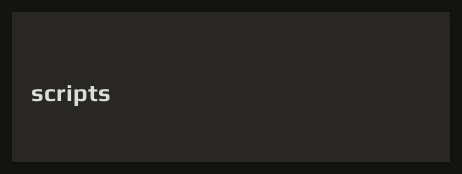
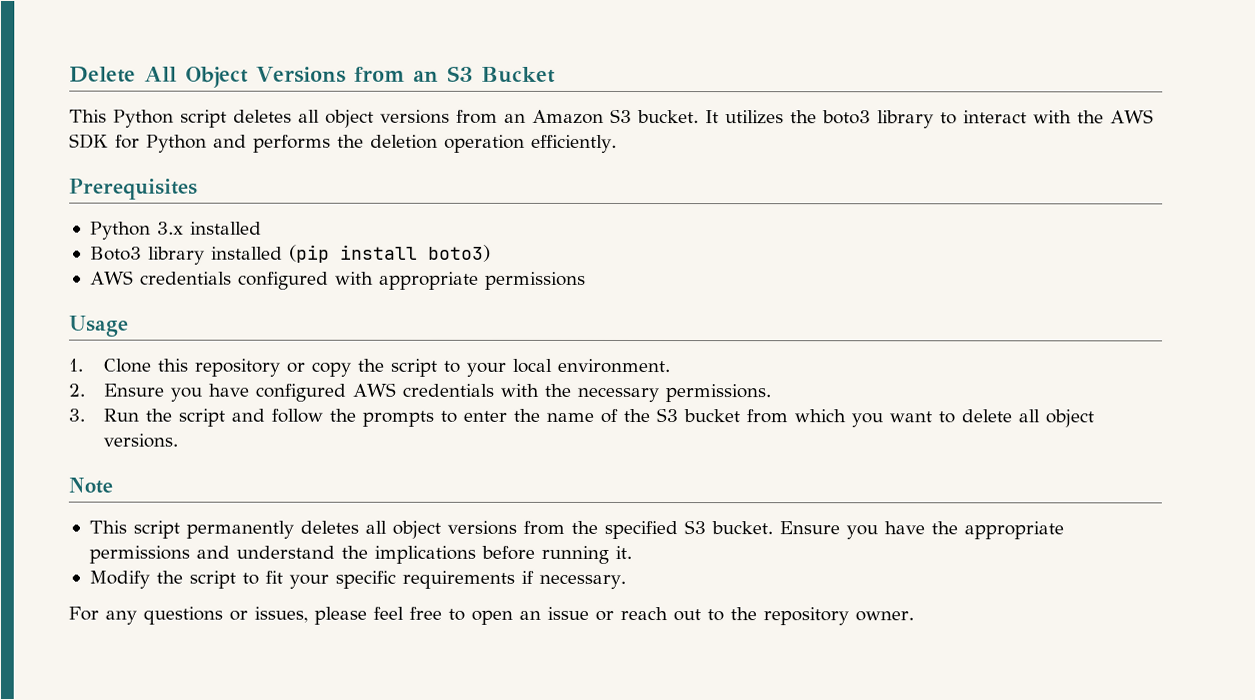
[31,85,111,106] scripts -> [69,65,556,88] [69,108,1154,129] [69,133,617,153] [69,178,198,200] [89,221,262,240] [89,244,491,265] [89,270,586,290] [69,315,129,337] [68,358,671,377] [68,382,772,403] [68,408,1095,428] [103,433,179,448] [68,477,113,494] [88,520,1064,540] [88,545,632,564] [88,570,626,589] [68,606,914,626] Delete All Object Versions from an S3 Bucket // This Python script deletes all object versions from an Amazon S3 bucket. It utilizes the boto3 library to interact with the AWS SDK for Python and performs the deletion operation efficiently. // Prerequisites // Python 3.x installed // Boto3 library installed (pip install boto3) // AWS credentials configured with appropriate permissions // Usage // 1. Clone this repository or copy the script to your local environment. // 2. Ensure you have configured AWS credentials with the necessary permissions. // 3. Run the script and follow the prompts to enter the name of the S3 bucket from which you want to delete all object versions. // Note // This script permanently deletes all object versions from the specified S3 bucket. Ensure you have the appropriate permissions and understand the implications before running it. // Modify the script to fit your specific requirements if necessary. // For any questions or issues, please feel free to open an issue or reach out to the repository owner.

